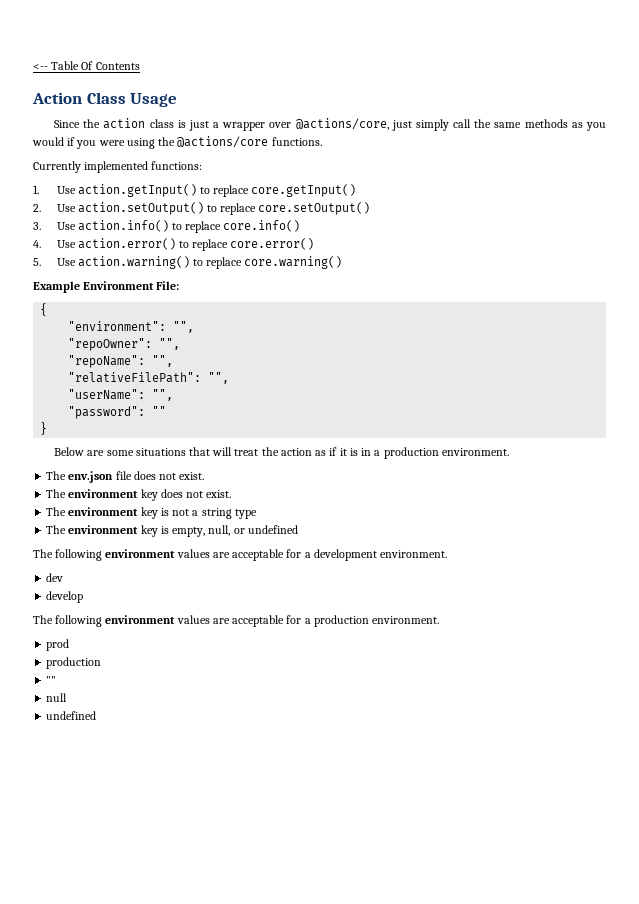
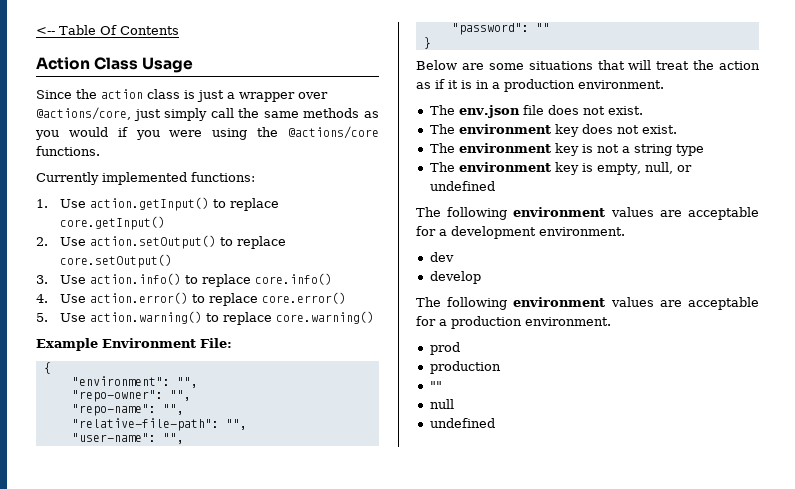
[68,338,181,351] [68,355,174,368] [68,372,230,384] [68,389,146,400] "repoOwner": "", // "repoName": "", // "relativeFilePath": "", // "userName": -> [71,390,191,402] [71,404,184,416] [71,418,247,431] [71,433,156,442] "repo-owner": "", // "repo-name": "", // "relative-file-path": "", // "user-name":

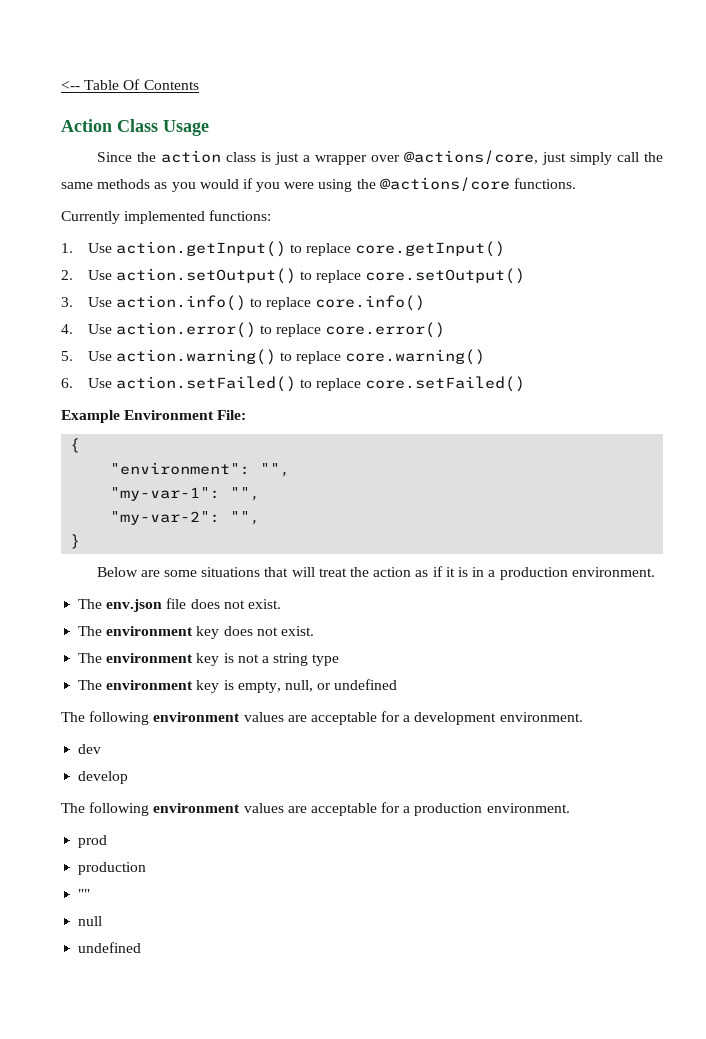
(374, 317) none -> [61,376,526,392] // 6. Use action.setFailed() to replace core.setFailed()
[71,390,191,402] [71,404,184,416] [71,418,247,431] [71,433,184,444] [451,23,550,35] "repo-owner": "", // "repo-name": "", // "relative-file-path": "", // "user-name": "", // "password": "" -> [110,487,261,501] [110,511,261,525] "my-var-1": "", // "my-var-2": "",

